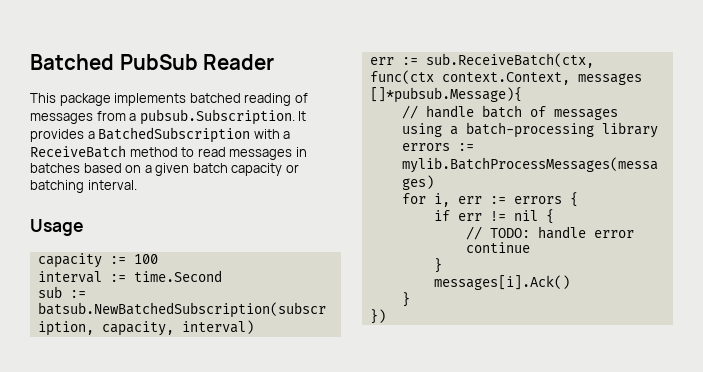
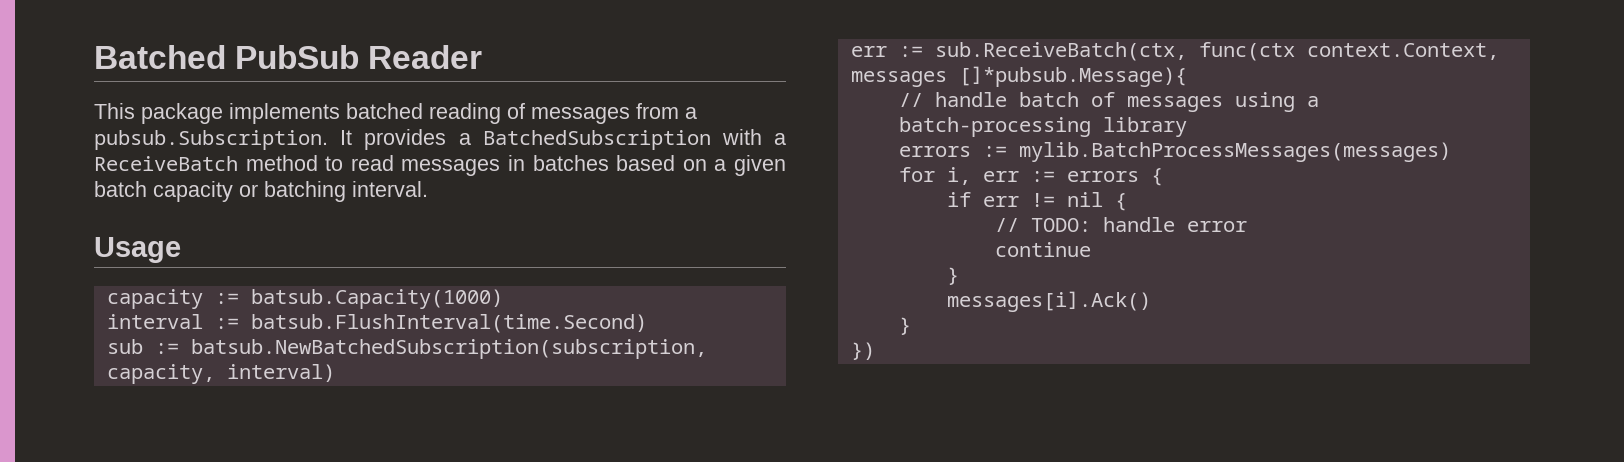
[133,254,158,264] 100 -> [250,289,503,309] batsub.Capacity(1000)
[133,270,222,282] time.Second -> [250,314,647,333] batsub.FlushInterval(time.Second)

